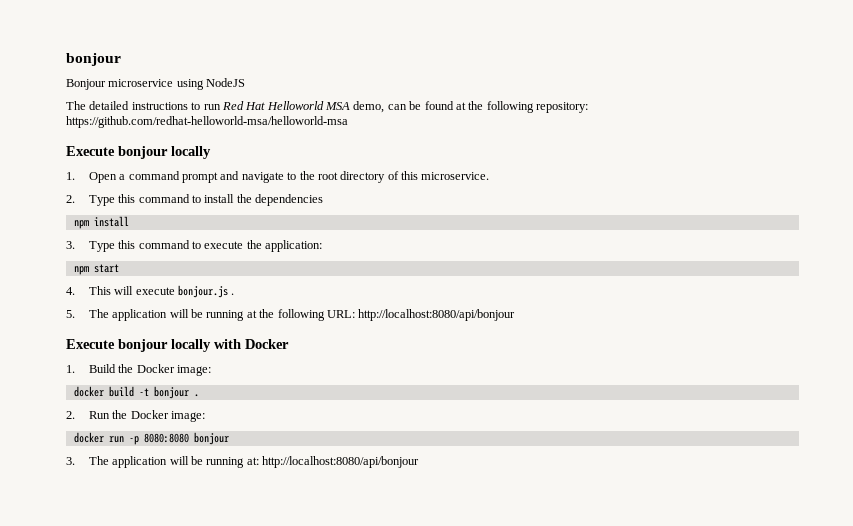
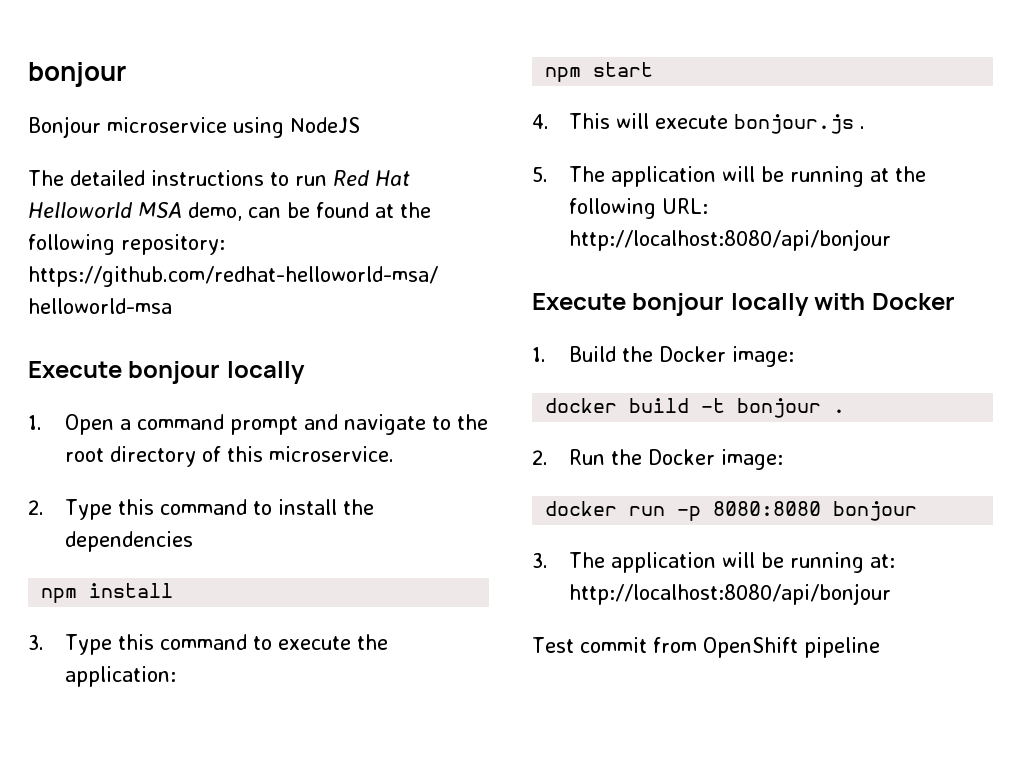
(420, 462) none -> [532,637,880,658] // Test commit from OpenShift pipeline

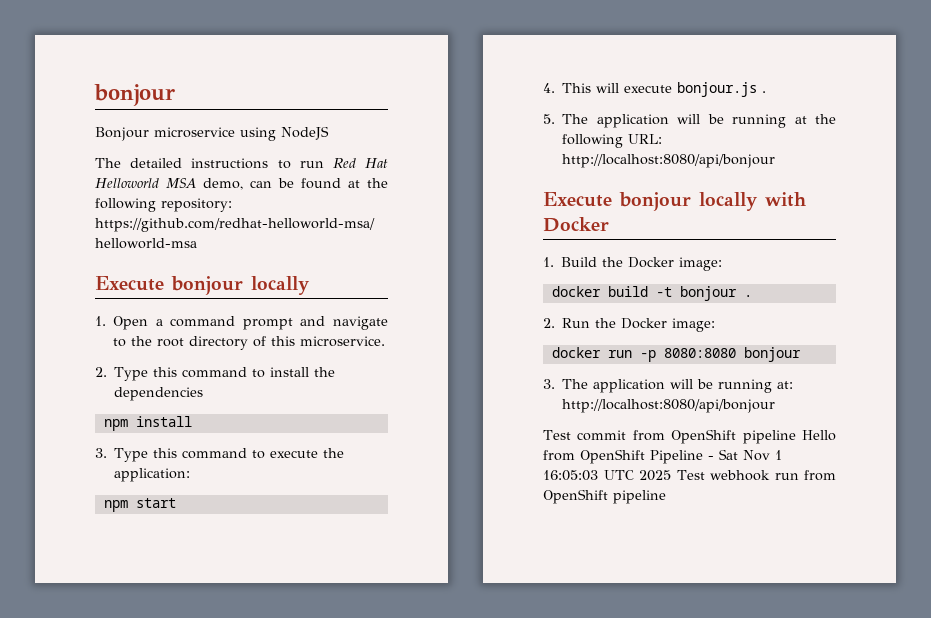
(880, 647) none -> [802,430,836,441] [543,449,782,464] [543,470,836,481] [543,489,666,504] Hello from OpenShift Pipeline - Sat Nov 1 16:05:03 UTC 2025 Test webhook run from OpenShift pipeline

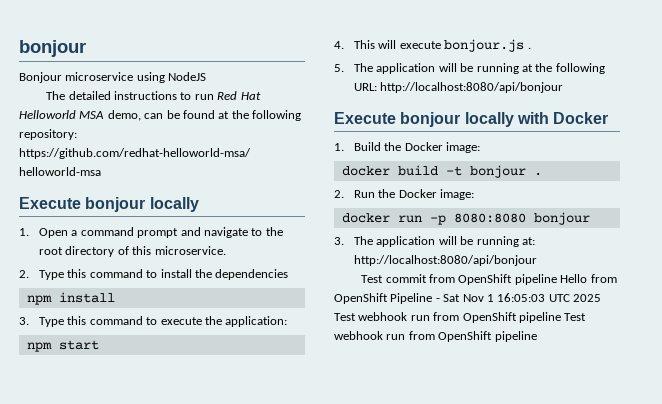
(666, 497) none -> [564,313,587,321] [334,331,537,342] Test webhook run from OpenShift pipeline

